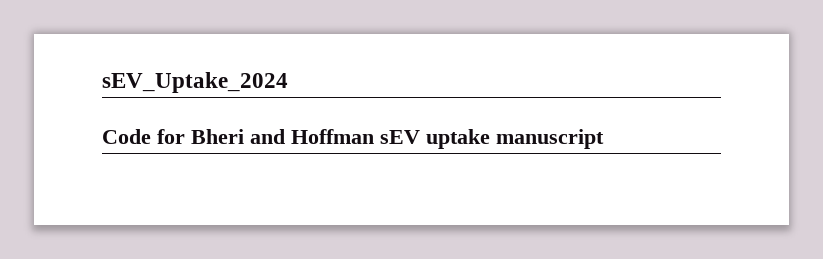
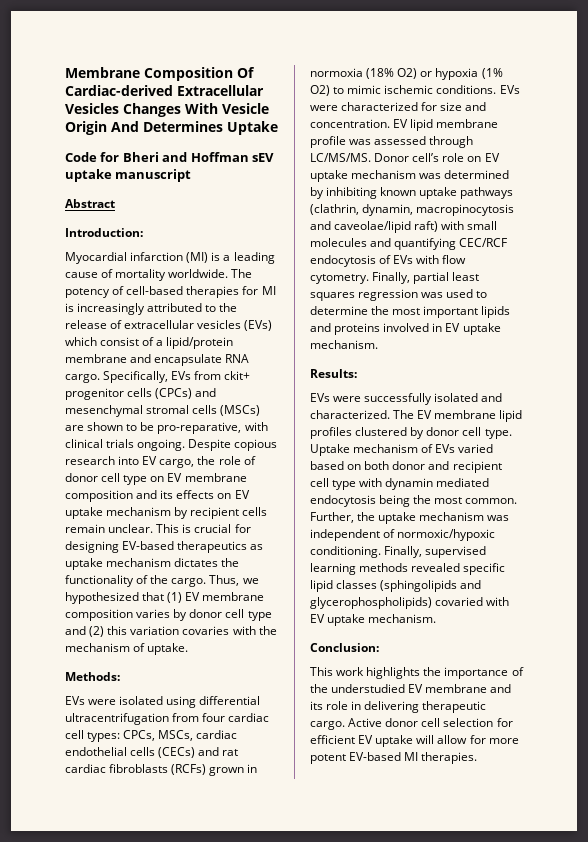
[102,72,288,93] sEV_Uptake_2024 -> [65,67,255,81] [65,85,264,96] [65,103,269,117] [65,121,278,135] Membrane Composition Of Cardiac-derived Extracellular Vesicles Changes With Vesicle Origin And Determines Uptake
(604, 139) none -> [65,199,115,208] [65,228,143,237] [65,252,275,264] [65,269,253,281] [65,286,276,298] [65,303,238,315] [65,320,273,331] [65,337,234,349] [65,354,250,366] [65,371,251,383] [65,388,217,400] [65,405,261,417] [65,422,268,434] [65,439,278,451] [65,456,256,468] [65,473,247,485] [65,490,250,502] [65,507,268,519] [65,524,251,533] [65,541,264,553] [65,558,240,570] [65,575,259,587] [65,592,265,604] [65,609,272,621] [65,626,277,637] [65,643,189,655] [65,672,120,681] [65,696,261,708] [65,713,270,725] [65,730,238,742] [65,747,239,758] [65,764,258,776] [310,68,503,80] [310,85,520,96] [310,102,487,111] [310,119,499,131] [310,136,474,148] [310,153,500,162] [310,170,510,182] [310,187,514,199] [310,204,515,216] [310,221,498,233] [310,238,508,250] [310,255,467,267] [310,272,480,284] [310,289,488,301] [310,306,511,318] [310,323,501,335] [310,340,378,349] [310,369,357,378] [310,393,503,405] [310,410,523,422] [310,427,512,439] [310,444,494,456] [310,461,502,473] [310,478,490,490] [310,495,518,507] [310,512,510,524] [310,529,496,541] [310,546,487,558] [310,563,506,575] [310,580,482,592] [310,597,510,609] [310,614,437,626] [310,643,379,652] [310,667,524,679] [310,684,512,693] [310,701,487,713] [310,718,513,730] [310,735,519,747] [310,752,478,764] // Abstract // Introduction: // Myocardial infarction (MI) is a leading cause of mortality worldwide. The potency of cell-based therapies for MI is increasingly attributed to the release of extracellular vesicles (EVs) which consist of a lipid/protein membrane and encapsulate RNA cargo. Specifically, EVs from ckit+ progenitor cells (CPCs) and mesenchymal stromal cells (MSCs) are shown to be pro-reparative, with clinical trials ongoing. Despite copious research into EV cargo, the role of donor cell type on EV membrane composition and its effects on EV uptake mechanism by recipient cells remain unclear. This is crucial for designing EV-based therapeutics as uptake mechanism dictates the functionality of the cargo. Thus, we hypothesized that (1) EV membrane composition varies by donor cell type and (2) this variation covaries with the mechanism of uptake. // Methods: // EVs were isolated using differential ultracentrifugation from four cardiac cell types: CPCs, MSCs, cardiac endothelial cells (CECs) and rat cardiac fibroblasts (RCFs) grown in normoxia (18% O2) or hypoxia (1% O2) to mimic ischemic conditions. EVs were characterized for size and concentration. EV lipid membrane profile was assessed through LC/MS/MS. Donor cell’s role on EV uptake mechanism was determined by inhibiting known uptake pathways (clathrin, dynamin, macropinocytosis and caveolae/lipid raft) with small molecules and quantifying CEC/RCF endocytosis of EVs with flow cytometry. Finally, partial least squares regression was used to determine the most important lipids and proteins involved in EV uptake mechanism. // Results: // EVs were successfully isolated and characterized. The EV membrane lipid profiles clustered by donor cell type. Uptake mechanism of EVs varied based on both donor and recipient cell type with dynamin mediated endocytosis being the most common. Further, the uptake mechanism was independent of normoxic/hypoxic conditioning. Finally, supervised learning methods revealed specific lipid classes (sphingolipids and glycerophospholipids) covaried with EV uptake mechanism. // Conclusion: // This work highlights the importance of the understudied EV membrane and its role in delivering therapeutic cargo. Active donor cell selection for efficient EV uptake will allow for more potent EV-based MI therapies.

